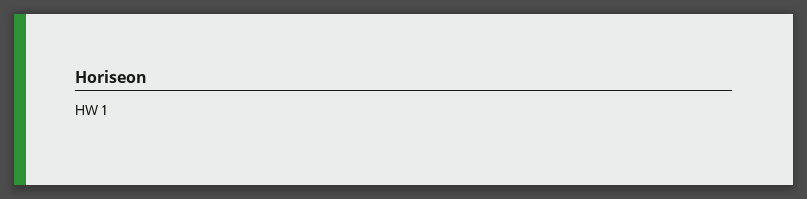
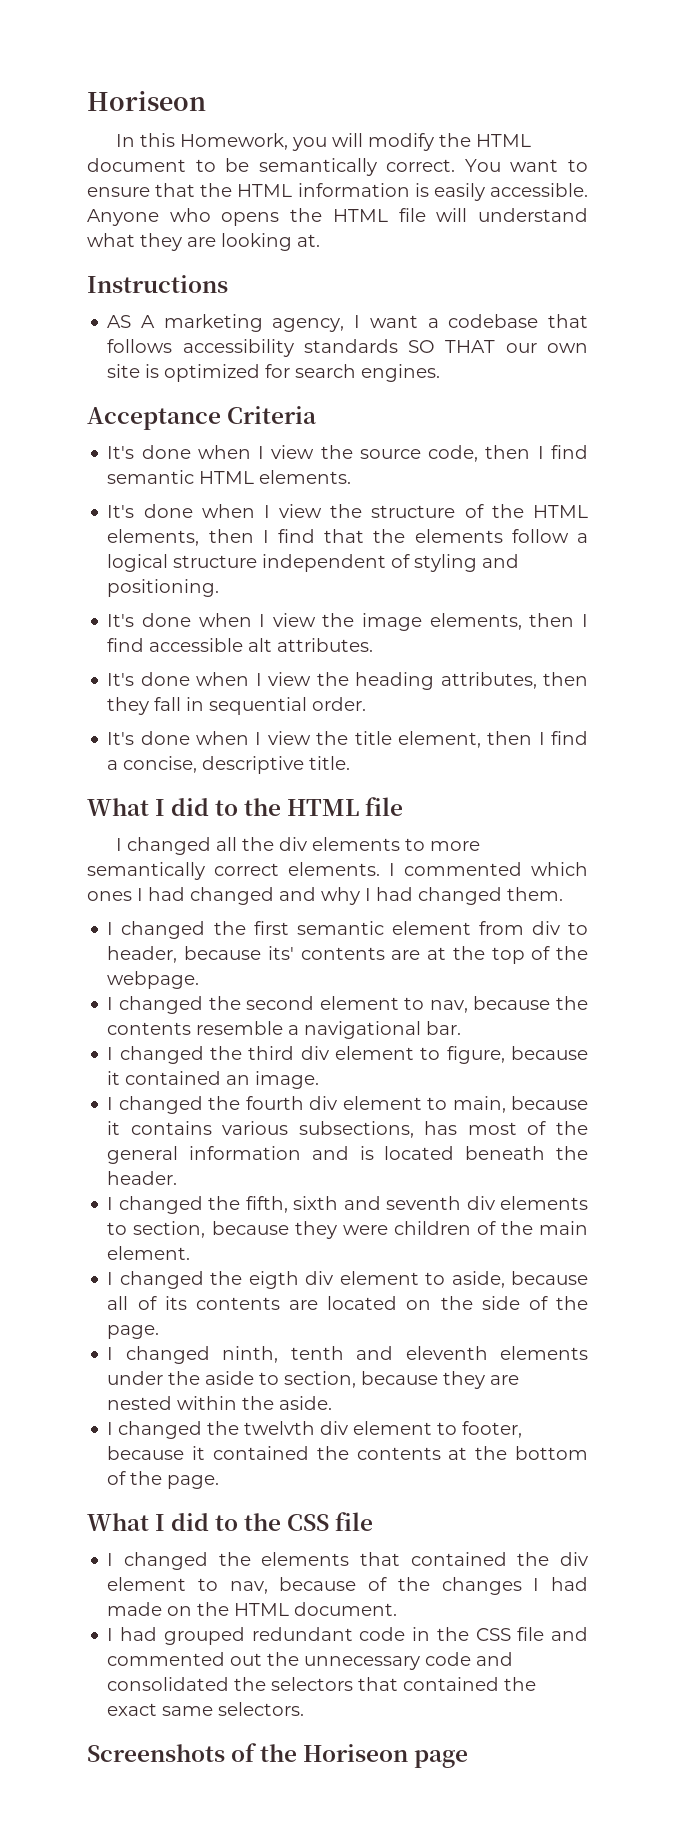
[75,105,107,115] HW 1 -> [116,133,532,151] [87,158,588,176] [87,183,588,201] [87,208,588,226] [87,233,320,251] [87,275,228,293] [107,314,588,332] [107,339,588,357] [107,364,441,382] [87,406,318,430] [107,445,588,462] [107,470,352,484] [107,504,588,518] [107,529,588,546] [107,554,520,572] [107,579,220,597] [107,613,588,631] [107,638,374,652] [107,672,588,690] [107,697,367,715] [107,731,588,748] [107,756,351,774] [87,797,404,816] [116,837,481,855] [87,862,588,880] [87,887,563,905] [107,921,588,939] [107,946,588,964] [107,971,200,989] [107,996,588,1014] [107,1021,462,1039] [107,1046,588,1064] [107,1071,320,1089] [107,1096,588,1114] [107,1121,588,1138] [107,1146,588,1164] [107,1171,178,1185] [107,1196,588,1214] [107,1221,588,1239] [107,1246,191,1260] [107,1271,588,1289] [107,1296,588,1310] [107,1325,160,1339] [107,1346,588,1364] [107,1371,520,1389] [107,1396,333,1410] [107,1421,523,1439] [107,1446,588,1460] [107,1471,220,1489] [87,1512,374,1531] [107,1552,588,1570] [107,1577,588,1595] [107,1602,398,1616] [107,1627,588,1645] [107,1652,514,1670] [107,1677,537,1691] [107,1702,305,1716] [87,1743,469,1768] In this Homework, you will modify the HTML document to be semantically correct. You want to ensure that the HTML information is easily accessible. Anyone who opens the HTML file will understand what they are looking at. // Instructions // AS A marketing agency, I want a codebase that follows accessibility standards SO THAT our own site is optimized for search engines. // Acceptance Criteria // It's done when I view the source code, then I find semantic HTML elements. // It's done when I view the structure of the HTML elements, then I find that the elements follow a logical structure independent of styling and positioning. // It's done when I view the image elements, then I find accessible alt attributes. // It's done when I view the heading attributes, then they fall in sequential order. // It's done when I view the title element, then I find a concise, descriptive title. // What I did to the HTML file // I changed all the div elements to more semantically correct elements. I commented which ones I had changed and why I had changed them. // I changed the first semantic element from div to header, because its' contents are at the top of the webpage. // I changed the second element to nav, because the contents resemble a navigational bar. // I changed the third div element to figure, because it contained an image. // I changed the fourth div element to main, because it contains various subsections, has most of the general information and is located beneath the header. // I changed the fifth, sixth and seventh div elements to section, because they were children of the main element. // I changed the eigth div element to aside, because all of its contents are located on the side of the page. // I changed ninth, tenth and eleventh elements under the aside to section, because they are nested within the aside. // I changed the twelvth div element to footer, because it contained the contents at the bottom of the page. // What I did to the CSS file // I changed the elements that contained the div element to nav, because of the changes I had made on the HTML document. // I had grouped redundant code in the CSS file and commented out the unnecessary code and consolidated the selectors that contained the exact same selectors. // Screenshots of the Horiseon page

